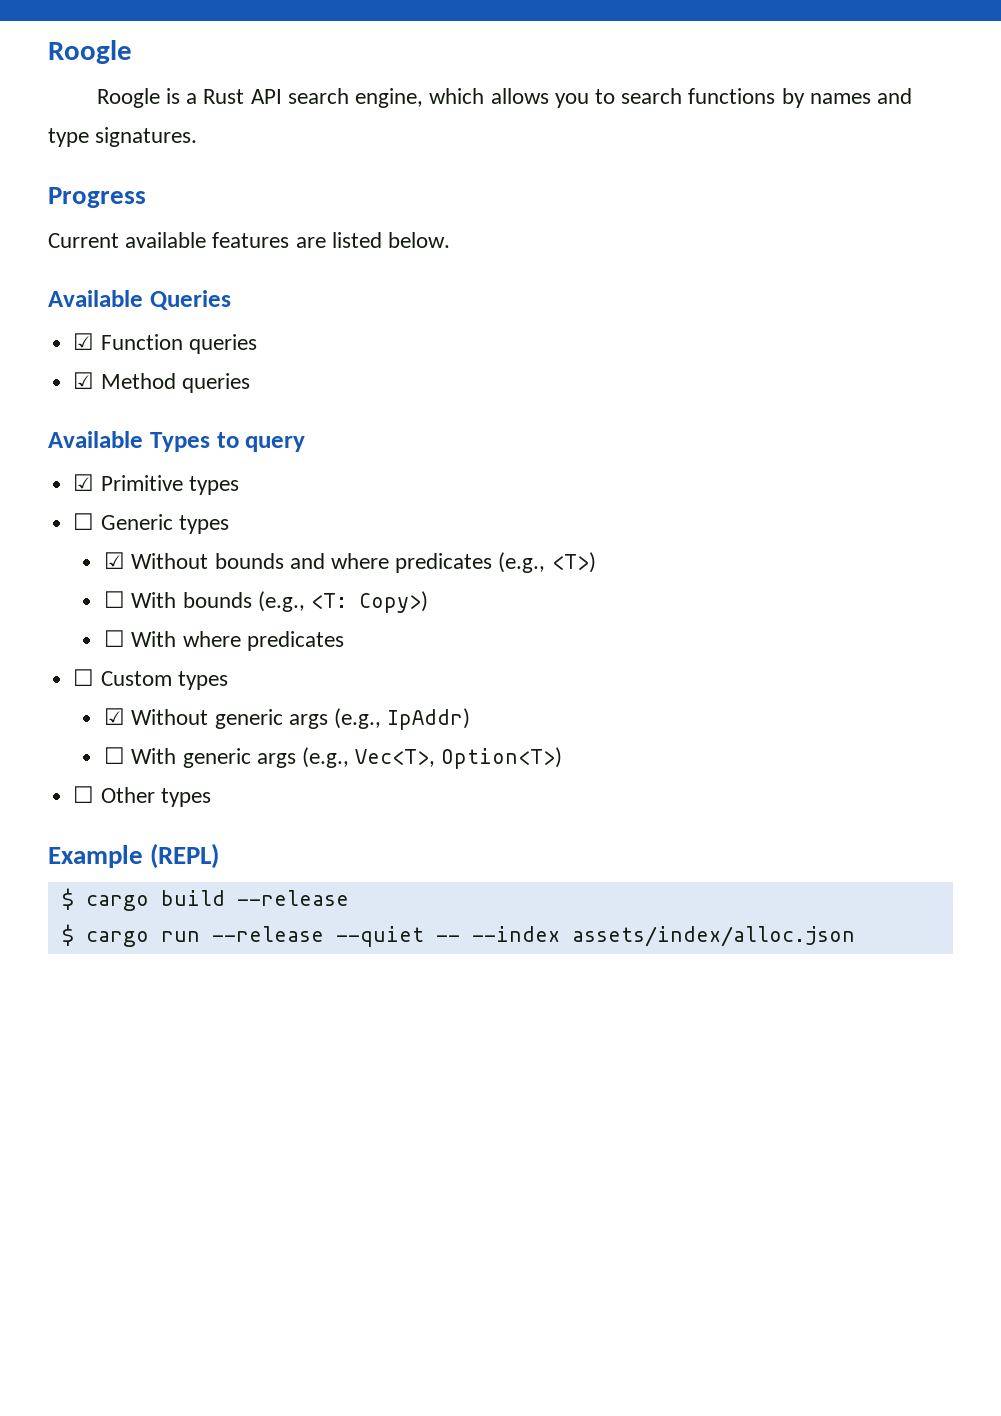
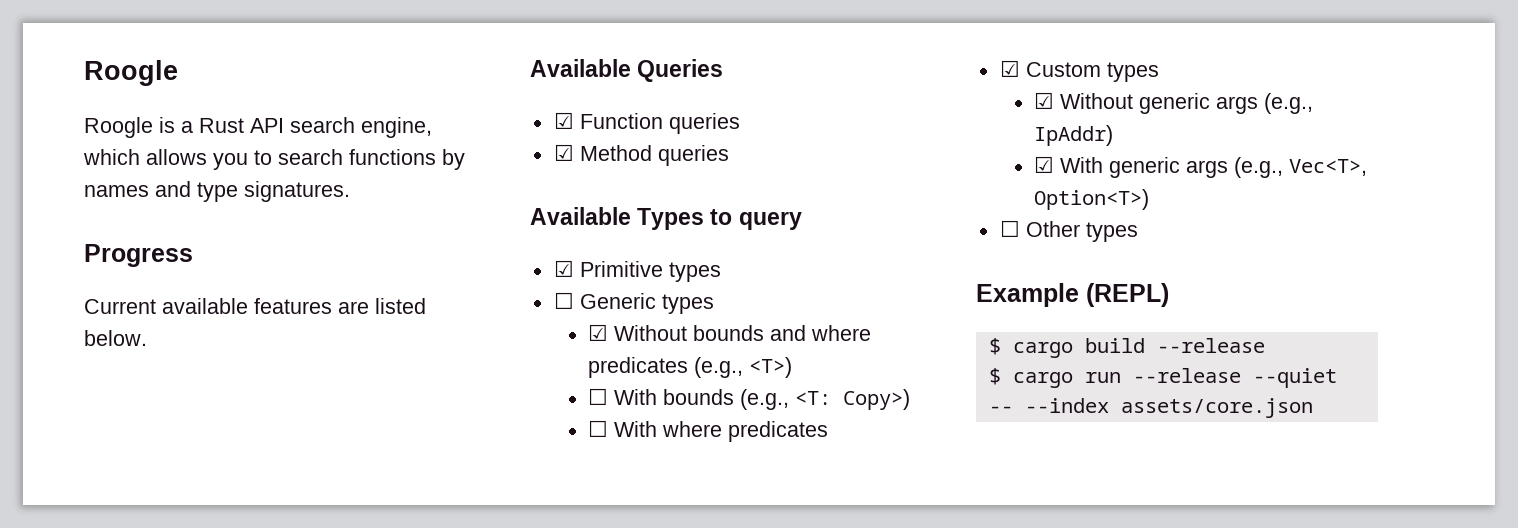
[73,669,95,686] ☐ -> [999,60,1020,77] ☑
[104,747,126,764] ☐ -> [1034,156,1055,173] ☑
[571,926,855,947] assets/index/alloc.json -> [1120,398,1313,418] assets/core.json

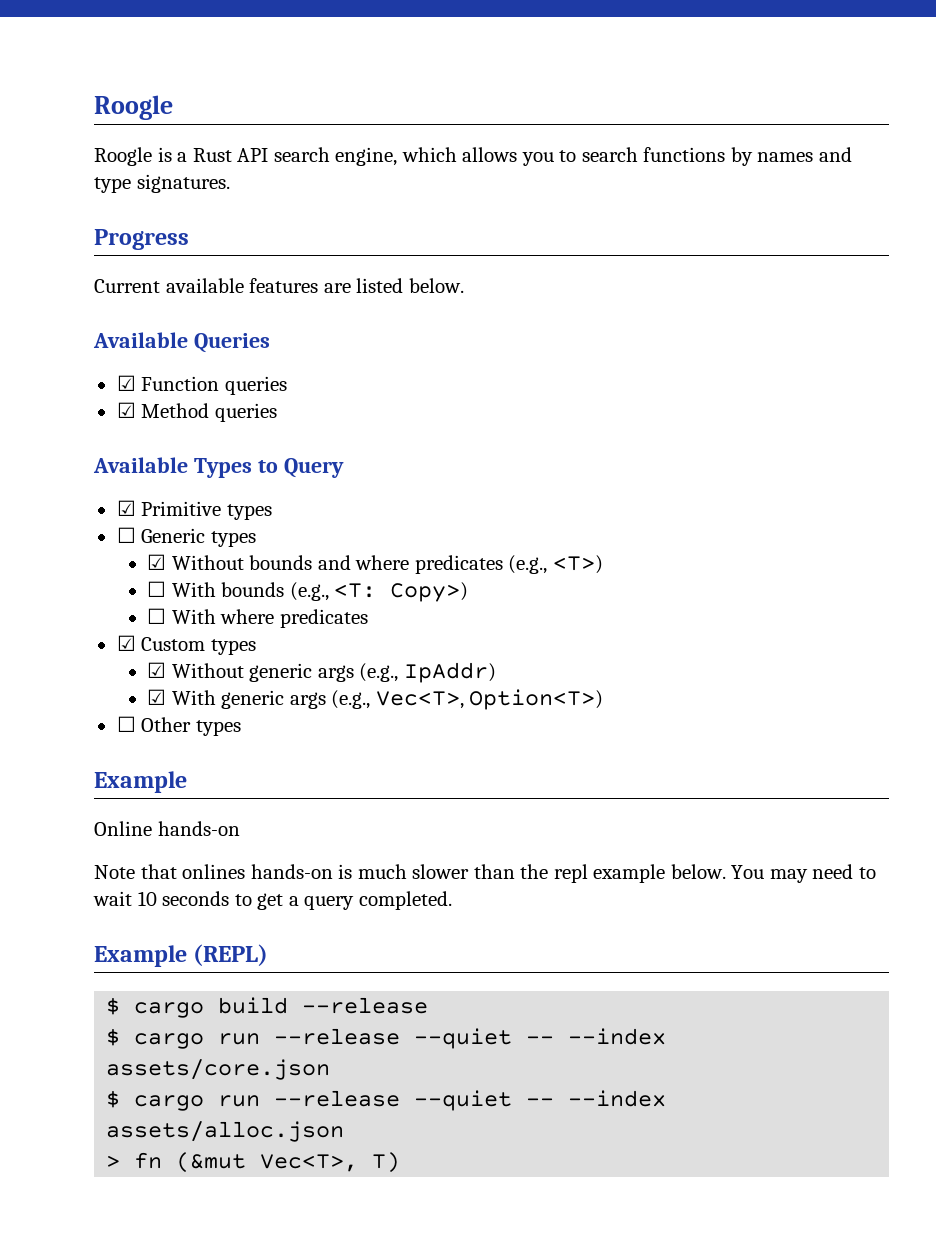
[738,212,802,230] query -> [283,458,344,478] Query
(1079, 295) none -> [94,821,240,836] [94,864,877,883] [93,891,452,910] [94,945,187,967] // Online hands-on // Note that onlines hands-on is much slower than the repl example below. You may need to wait 10 seconds to get a query completed. // Example
(1313, 408) none -> [106,1090,667,1111] [106,1121,345,1142] [106,1152,401,1173] // $ cargo run --release --quiet -- --index assets/alloc.json // > fn (&mut Vec<T>, T)

